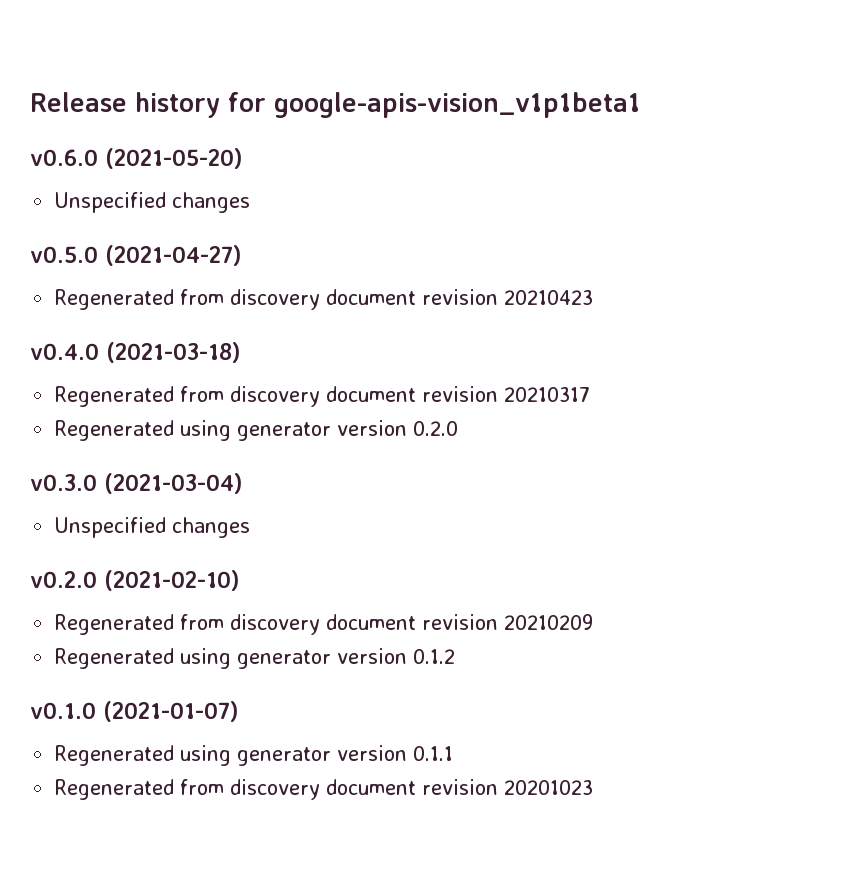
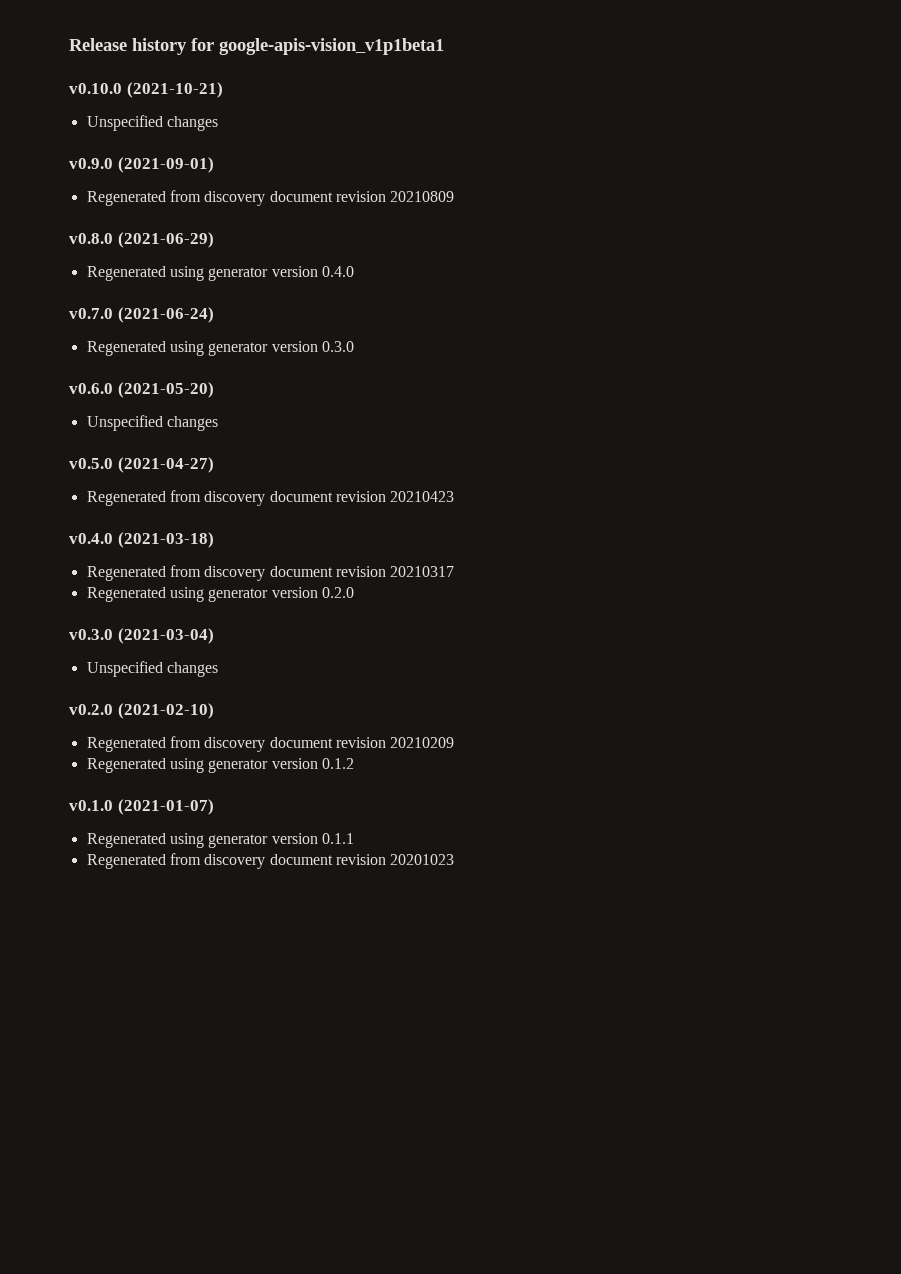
(641, 105) none -> [69,82,223,98] [86,115,218,131] [69,157,214,173] [86,190,455,206] [69,232,214,248] [86,266,354,281] [69,307,214,323] [86,341,354,356] // v0.10.0 (2021-10-21) // Unspecified changes // v0.9.0 (2021-09-01) // Regenerated from discovery document revision 20210809 // v0.8.0 (2021-06-29) // Regenerated using generator version 0.4.0 // v0.7.0 (2021-06-24) // Regenerated using generator version 0.3.0

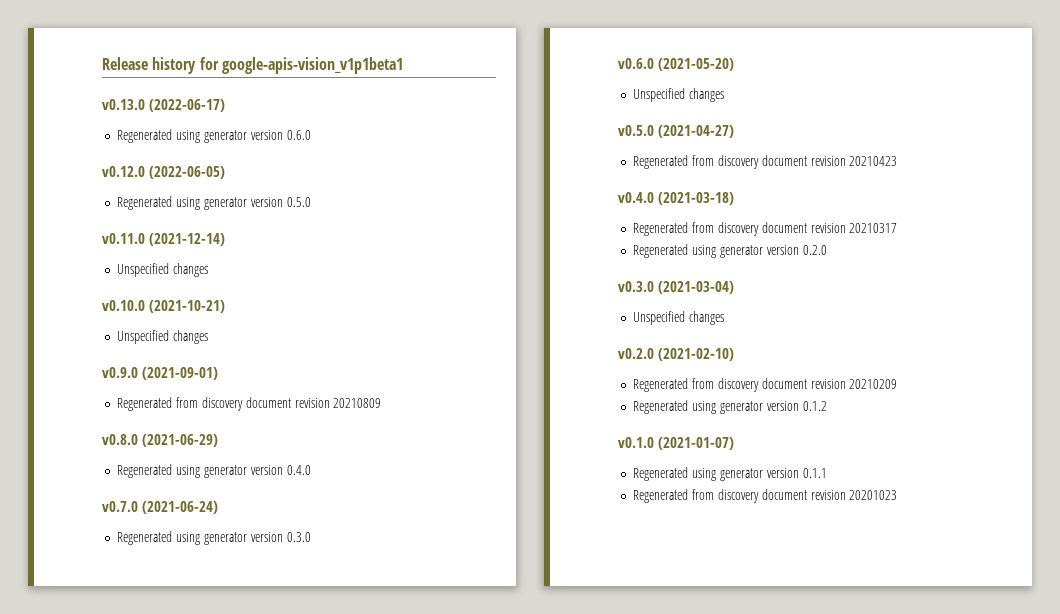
(444, 46) none -> [102,99,225,112] [117,129,311,143] [102,166,225,179] [117,196,311,210] [102,233,225,246] [117,263,209,277] // v0.13.0 (2022-06-17) // Regenerated using generator version 0.6.0 // v0.12.0 (2022-06-05) // Regenerated using generator version 0.5.0 // v0.11.0 (2021-12-14) // Unspecified changes

